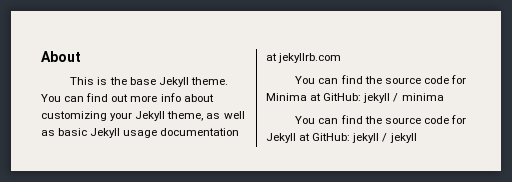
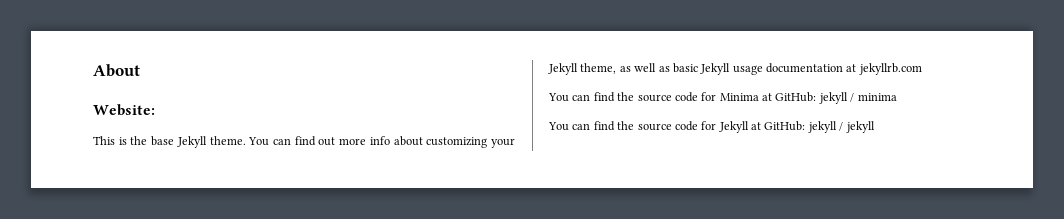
(81, 56) none -> [93,104,155,116] // Website:

